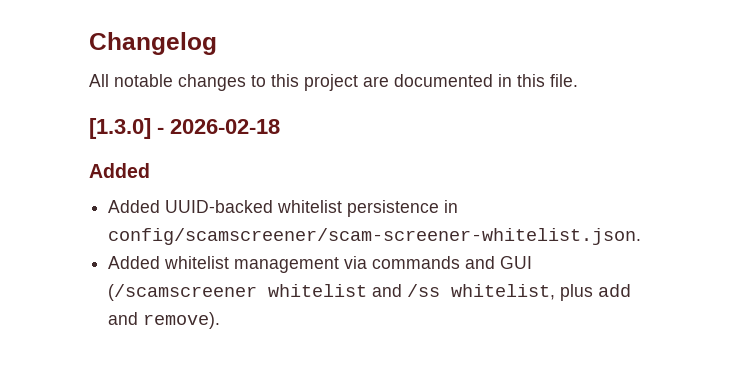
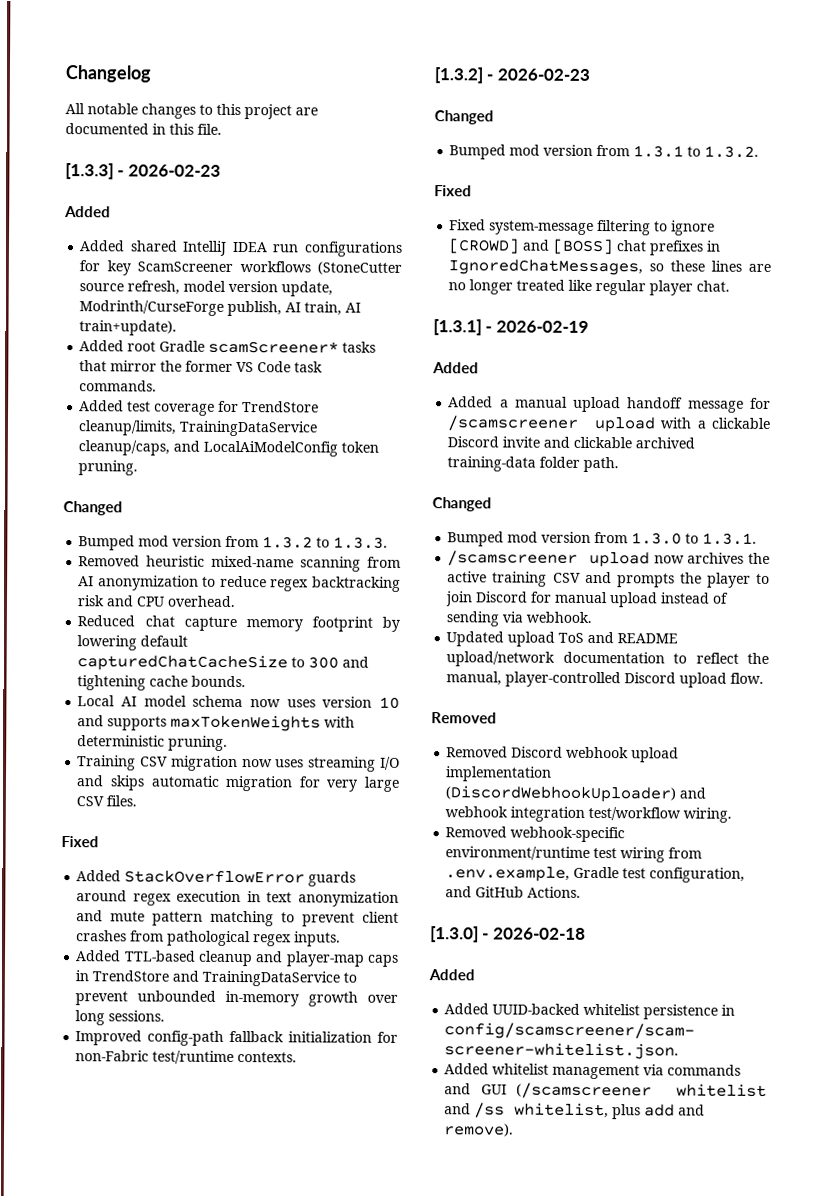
(578, 80) none -> [65,163,221,180] [64,206,111,218] [79,240,404,257] [79,260,402,276] [79,280,334,297] [79,300,362,317] [79,320,178,336] [79,340,377,354] [79,360,324,373] [79,380,158,392] [79,400,320,416] [78,420,318,437] [78,440,380,457] [78,460,139,476] [63,501,123,516] [78,535,389,551] [78,555,401,572] [78,575,402,592] [77,595,237,607] [77,615,400,632] [77,635,189,651] [77,654,370,672] [77,675,247,691] [77,695,401,709] [77,714,356,732] [77,735,229,751] [77,755,400,772] [76,775,401,792] [76,795,138,807] [61,836,99,848] [76,870,357,887] [76,890,400,907] [76,910,400,927] [76,930,342,947] [75,950,399,967] [75,970,358,987] [75,990,398,1007] [75,1010,166,1026] [75,1030,398,1046] [75,1050,298,1064] [434,67,590,84] [434,110,494,125] [449,144,760,160] [434,185,472,197] [449,219,716,236] [448,238,722,256] [448,259,771,276] [448,279,731,296] [433,319,589,336] [432,362,479,374] [448,396,771,413] [447,415,771,433] [447,436,696,449] [447,456,620,473] [432,497,492,512] [447,531,758,547] [447,550,770,568] [447,571,770,588] [445,591,730,608] [446,611,593,627] [446,631,679,647] [446,651,769,667] [446,671,765,688] [431,712,497,724] [446,746,680,763] [445,766,553,782] [445,785,707,803] [445,806,733,823] [445,826,626,843] [445,846,703,863] [445,866,746,883] [445,886,582,898] // [1.3.3] - 2026-02-23 // Added // Added shared IntelliJ IDEA run configurations for key ScamScreener workflows (StoneCutter source refresh, model version update, Modrinth/CurseForge publish, AI train, AI train+update). // Added root Gradle scamScreener* tasks that mirror the former VS Code task commands. // Added test coverage for TrendStore cleanup/limits, TrainingDataService cleanup/caps, and LocalAiModelConfig token pruning. // Changed // Bumped mod version from 1.3.2 to 1.3.3. // Removed heuristic mixed-name scanning from AI anonymization to reduce regex backtracking risk and CPU overhead. // Reduced chat capture memory footprint by lowering default capturedChatCacheSize to 300 and tightening cache bounds. // Local AI model schema now uses version 10 and supports maxTokenWeights with deterministic pruning. // Training CSV migration now uses streaming I/O and skips automatic migration for very large CSV files. // Fixed // Added StackOverflowError guards around regex execution in text anonymization and mute pattern matching to prevent client crashes from pathological regex inputs. // Added TTL-based cleanup and player-map caps in TrendStore and TrainingDataService to prevent unbounded in-memory growth over long sessions. // Improved config-path fallback initialization for non-Fabric test/runtime contexts. // [1.3.2] - 2026-02-23 // Changed // Bumped mod version from 1.3.1 to 1.3.2. // Fixed // Fixed system-message filtering to ignore [CROWD] and [BOSS] chat prefixes in IgnoredChatMessages, so these lines are no longer treated like regular player chat. // [1.3.1] - 2026-02-19 // Added // Added a manual upload handoff message for /scamscreener upload with a clickable Discord invite and clickable archived training-data folder path. // Changed // Bumped mod version from 1.3.0 to 1.3.1. // /scamscreener upload now archives the active training CSV and prompts the player to join Discord for manual upload instead of sending via webhook. // Updated upload ToS and README upload/network documentation to reflect the manual, player-controlled Discord upload flow. // Removed // Removed Discord webhook upload implementation (DiscordWebhookUploader) and webhook integration test/workflow wiring. // Removed webhook-specific environment/runtime test wiring from .env.example, Gradle test configuration, and GitHub Actions.

